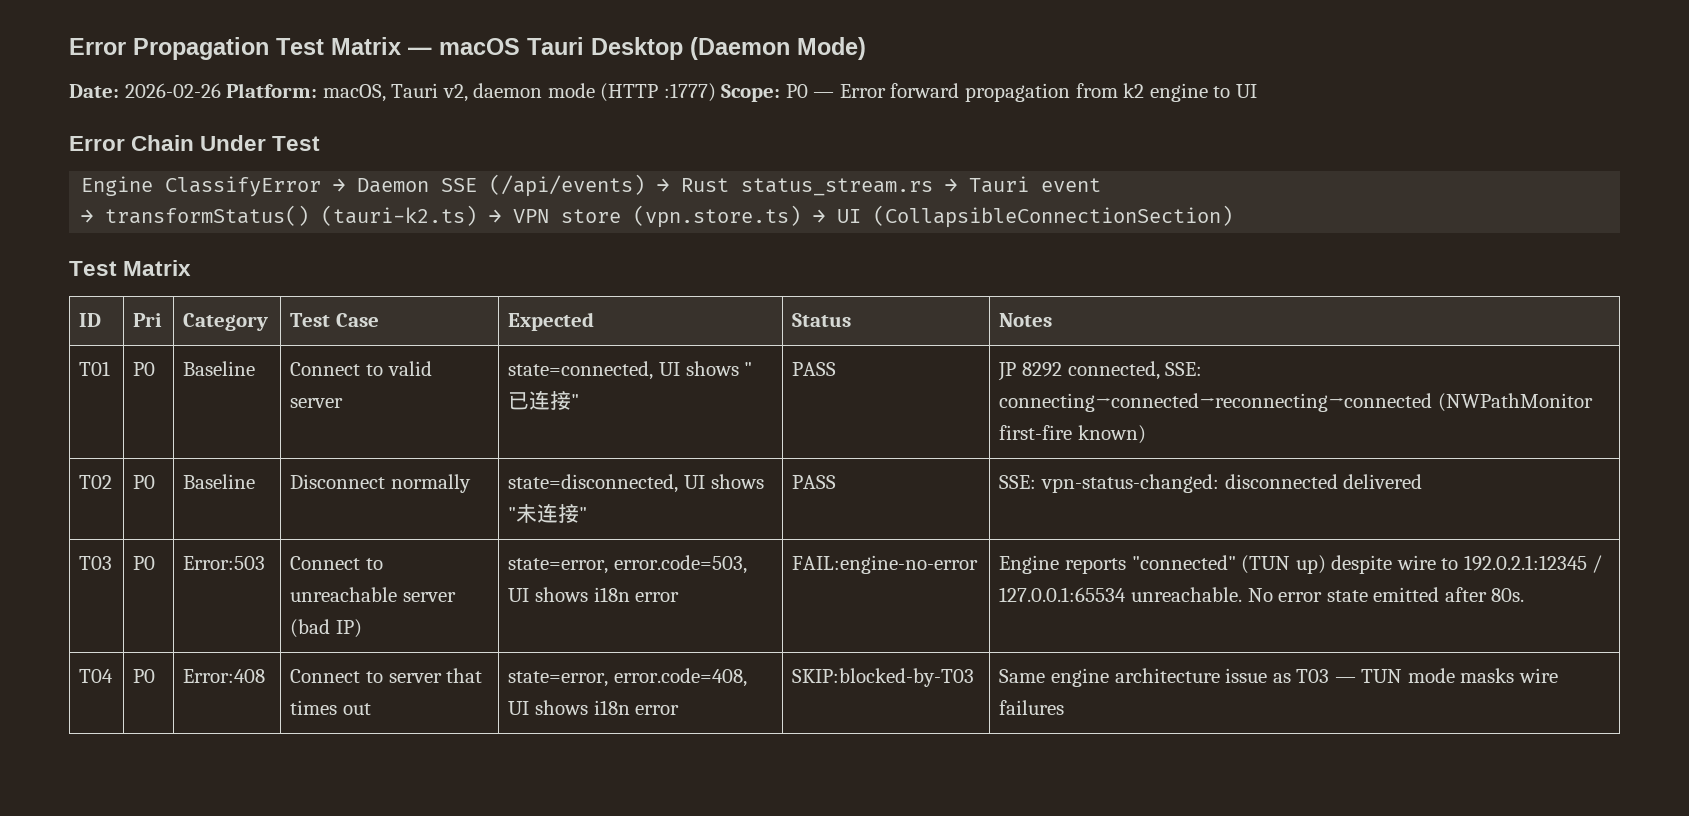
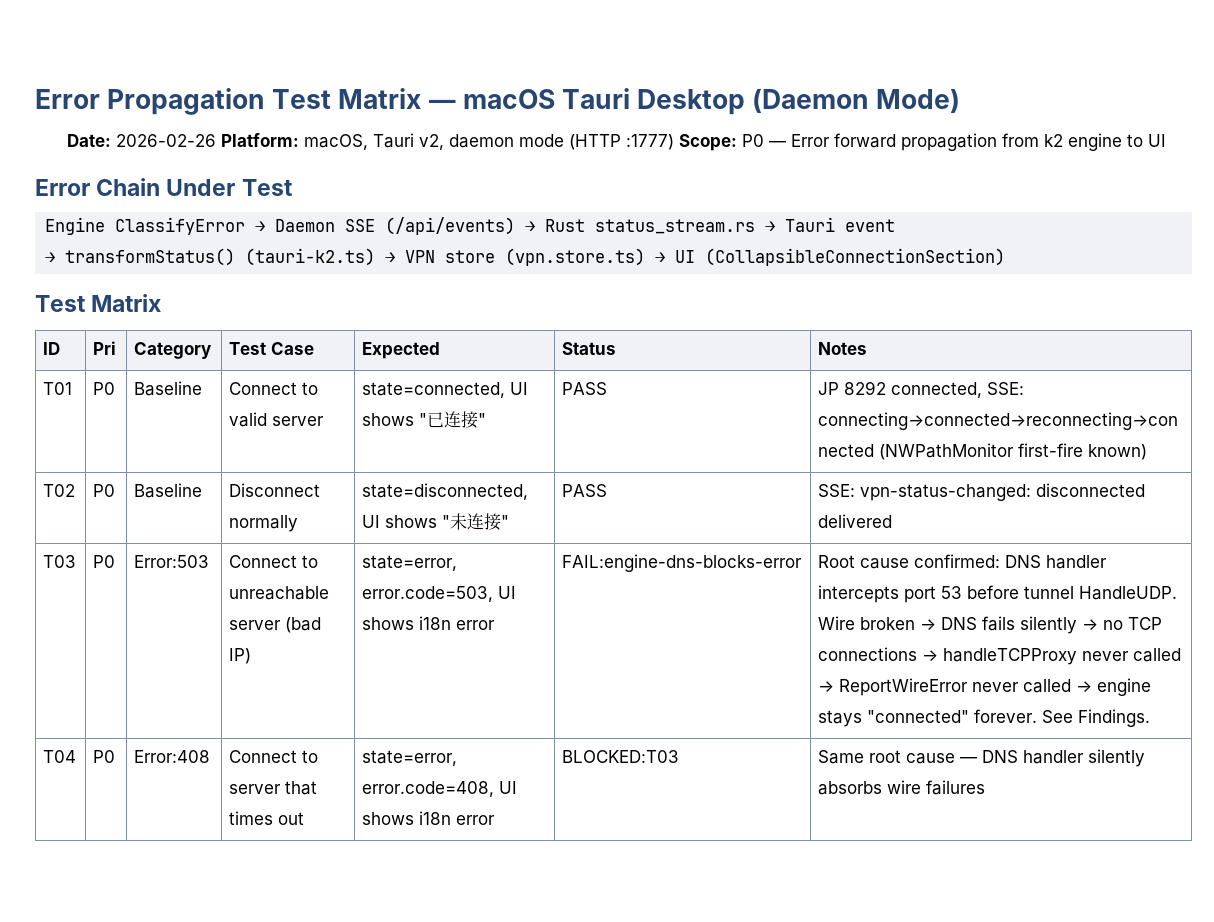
[792,555,979,574] [999,555,1603,574] [999,587,1525,602] FAIL:engine-no-error | Engine reports "connected" (TUN up) despite wire to 192.0.2.1:12345 / 127.0.0.1:65534 unreachable. No error state emitted after 80s. -> [562,554,803,572] [818,554,1108,569] [818,585,1178,603] [818,616,1163,634] [818,647,1182,665] [818,678,1152,696] [818,709,1151,727] FAIL:engine-dns-blocks-error | Root cause confirmed: DNS handler intercepts port 53 before tunnel HandleUDP. Wire broken → DNS fails silently → no TCP connections → handleTCPProxy never called → ReportWireError never called → engine stays "connected" forever. See Findings.
[792,668,975,687] SKIP:blocked-by-T03 -> [562,750,680,763] BLOCKED:T03
[1050,668,1515,687] engine architecture issue as T03 — TUN mode masks -> [869,749,1146,767] [818,781,883,795] root cause — DNS handler silently absorbs

